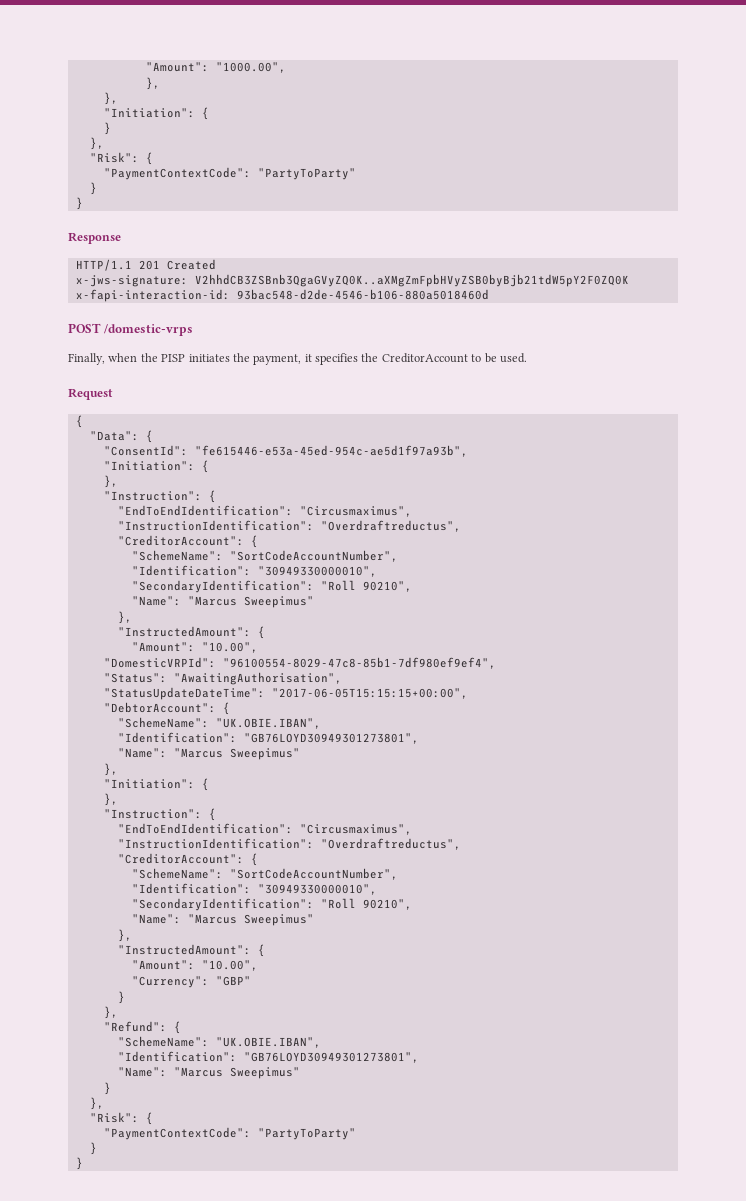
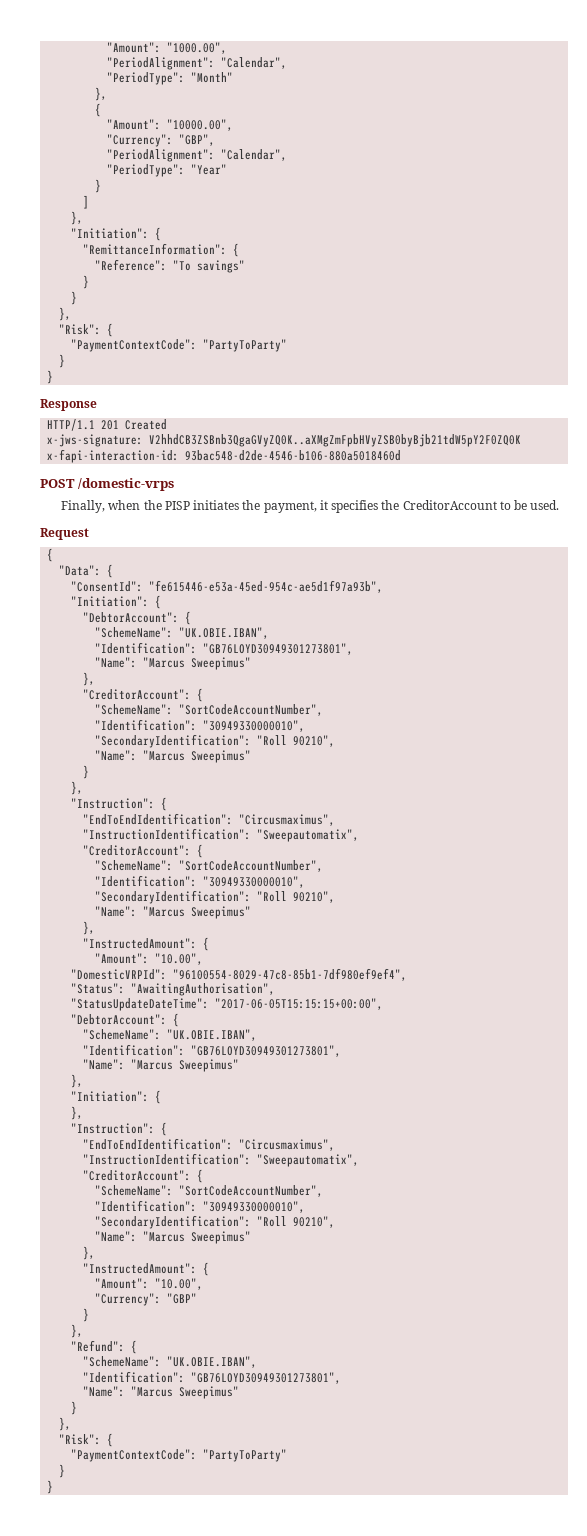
[145,77,160,90] [103,92,118,105] [103,107,209,120] }, // }, // "Initiation": { -> [107,57,288,70] [107,72,234,85] [95,87,108,101] [95,103,102,117] [107,119,234,131] [107,134,216,147] [107,149,288,162] [107,164,228,177] [95,179,102,193] [83,195,90,209] [71,211,84,225] [71,227,162,241] [83,243,240,257] [95,259,246,273] [83,275,90,289] "PeriodAlignment": "Calendar", // "PeriodType": "Month" // }, // { // "Amount": "10000.00", // "Currency": "GBP", // "PeriodAlignment": "Calendar", // "PeriodType": "Year" // } // ] // }, // "Initiation": { // "RemittanceInformation": { // "Reference": "To savings" // }
[103,475,118,488] [103,490,216,503] [117,505,412,517] [117,520,461,532] // }, // "Instruction": { // "EndToEndIdentification": "Circusmaximus", // "InstructionIdentification": "Overdraftreductus", -> [83,611,192,625] [95,627,270,639] [95,642,354,655] [95,657,252,670] [83,672,96,686] [83,688,204,702] [95,704,324,716] [95,719,306,732] [95,734,336,748] [95,750,252,763] [83,765,90,779] [71,781,84,795] [71,797,168,811] [83,813,336,826] [83,828,360,842] // "DebtorAccount": { // "SchemeName": "UK.OBIE.IBAN", // "Identification": "GB76LOYD30949301273801", // "Name": "Marcus Sweepimus" // }, // "CreditorAccount": { // "SchemeName": "SortCodeAccountNumber", // "Identification": "30949330000010", // "SecondaryIdentification": "Roll 90210", // "Name": "Marcus Sweepimus" // } // }, // "Instruction": { // "EndToEndIdentification": "Circusmaximus", // "InstructionIdentification": "Sweepautomatix",
[320,838,461,850] "Overdraftreductus", -> [257,1154,360,1167] "Sweepautomatix",

